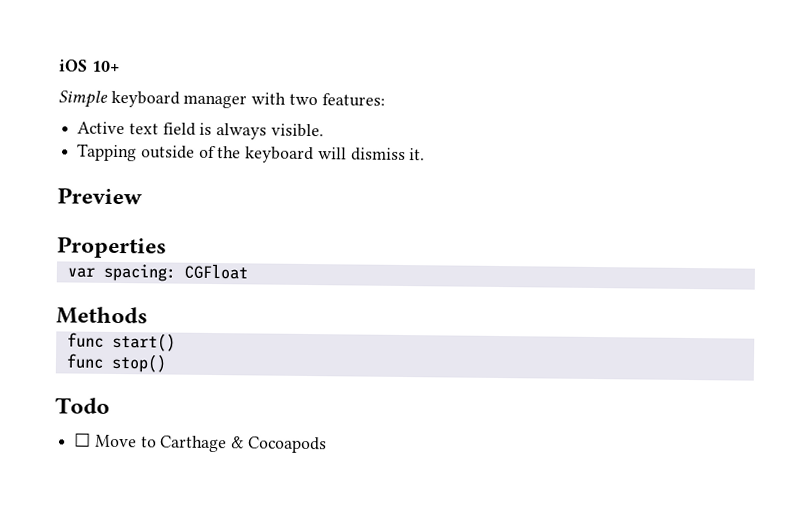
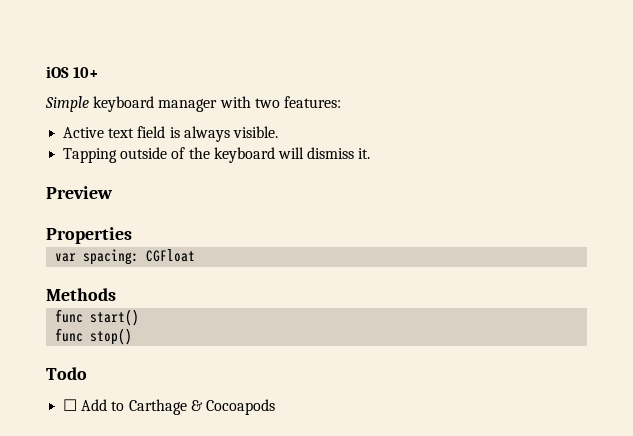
[94,434,137,448] Move -> [81,399,108,411] Add

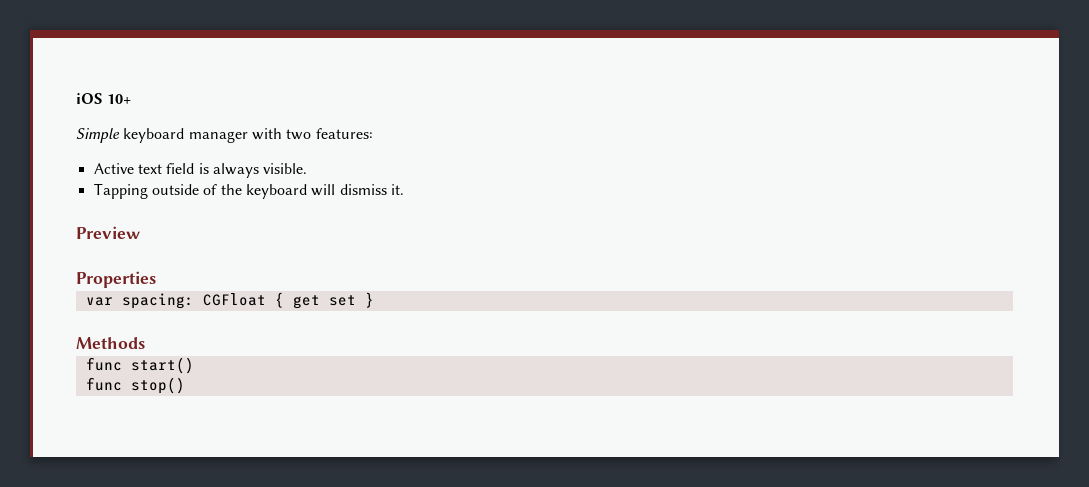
(196, 255) none -> [274,292,374,309] { get set }
[46,367,87,380] [63,399,275,415] // Todo // ☐ Add to Carthage & Cocoapods -> (185, 385) none

